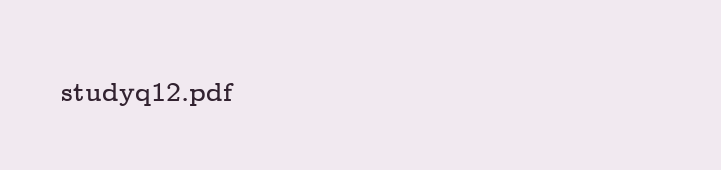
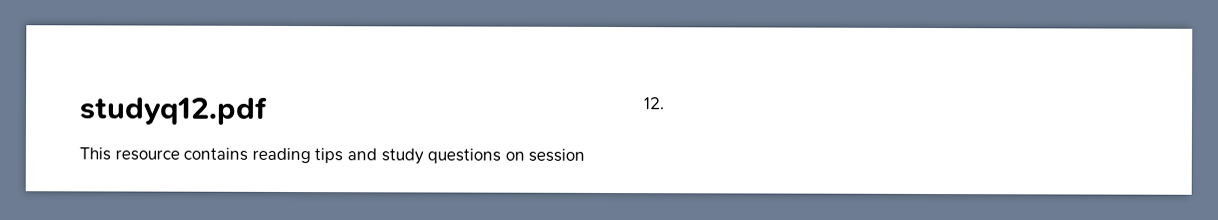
(234, 94) none -> [79,147,586,165] [644,97,665,110] // This resource contains reading tips and study questions on session 12.

